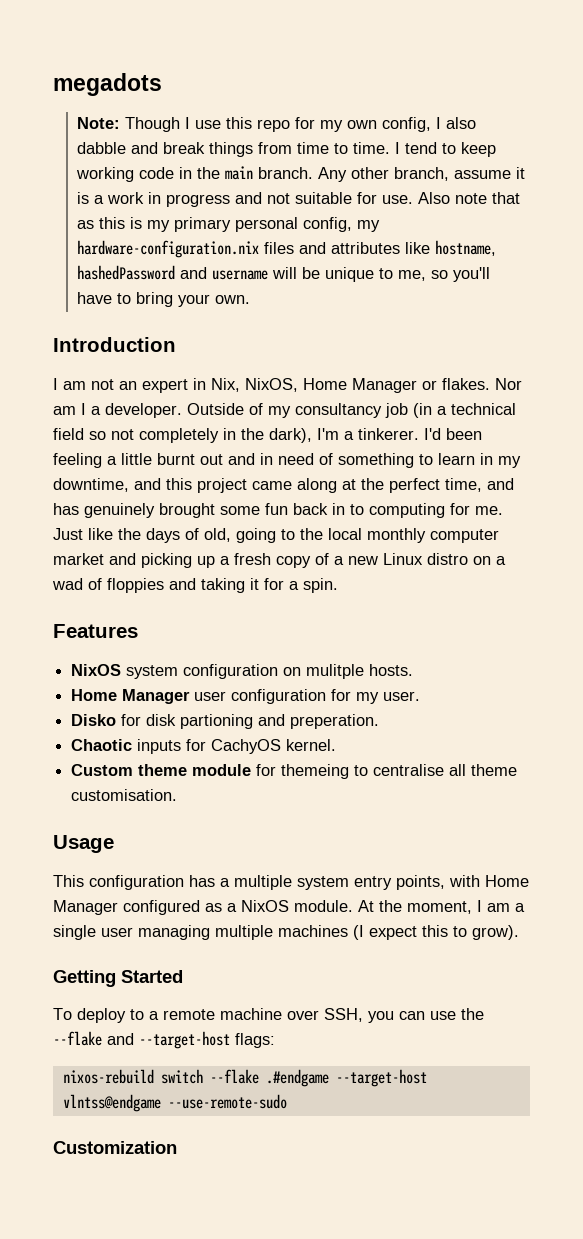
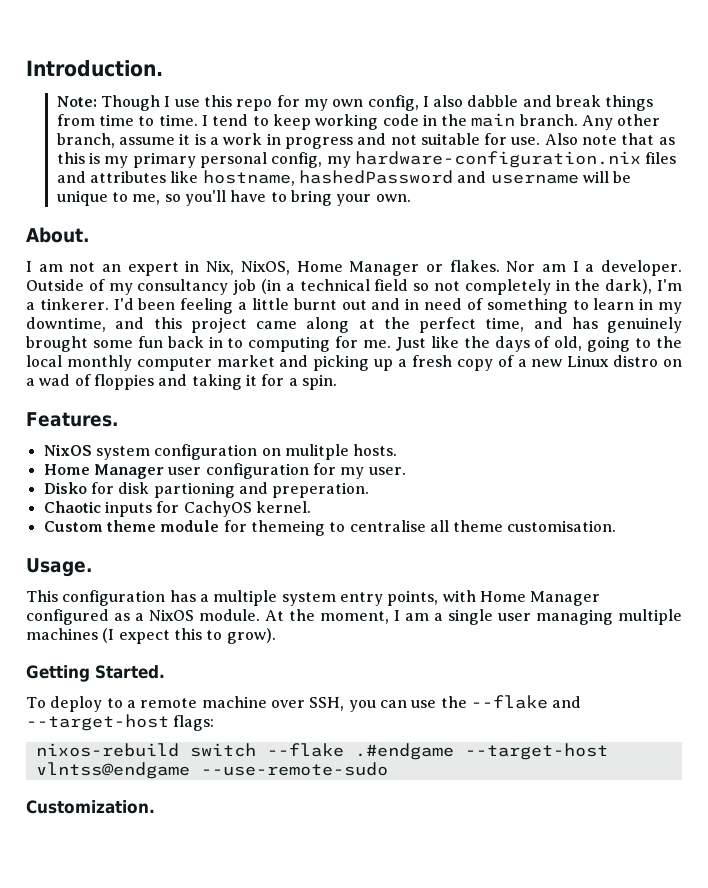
[53,73,162,96] megadots -> [26,60,163,77] Introduction.
[53,337,176,352] Introduction -> [26,227,90,243] About.
[53,624,138,638] Features -> [26,412,119,427] Features.
[53,835,114,853] Usage -> [26,558,93,577] Usage.
[121,970,183,983] Started -> [95,665,165,679] Started.
[53,1141,177,1154] Customization -> [26,800,155,814] Customization.

